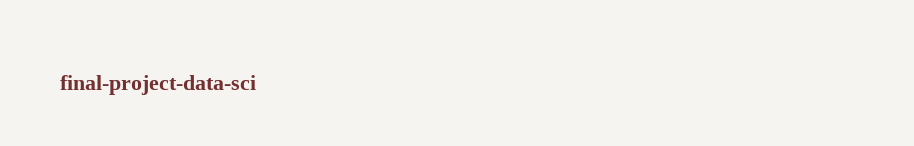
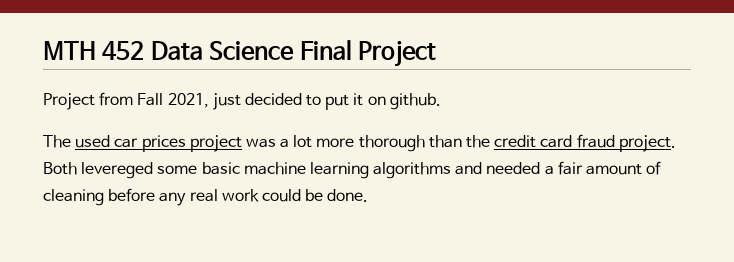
[60,75,256,95] final-project-data-sci -> [43,40,437,67] [43,92,441,110] [43,134,676,152] [43,161,662,179] [43,188,369,206] MTH 452 Data Science Final Project // Project from Fall 2021, just decided to put it on github. // The used car prices project was a lot more thorough than the credit card fraud project. Both levereged some basic machine learning algorithms and needed a fair amount of cleaning before any real work could be done.

